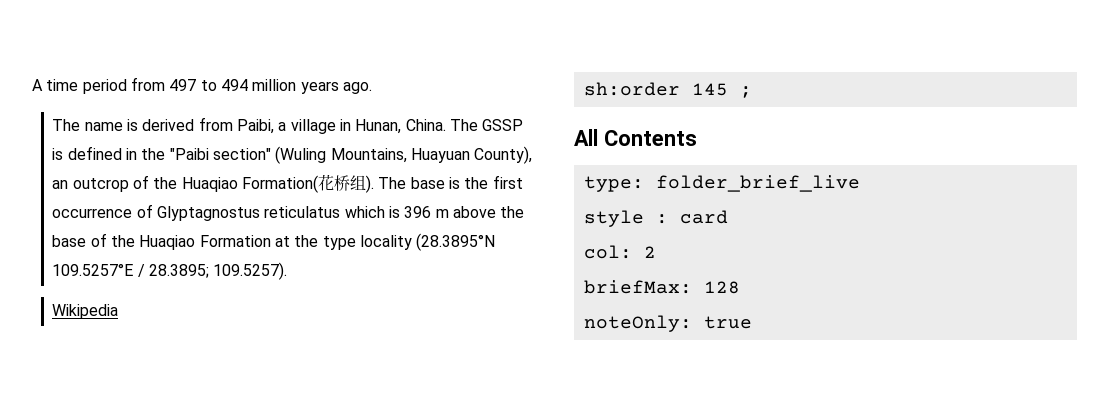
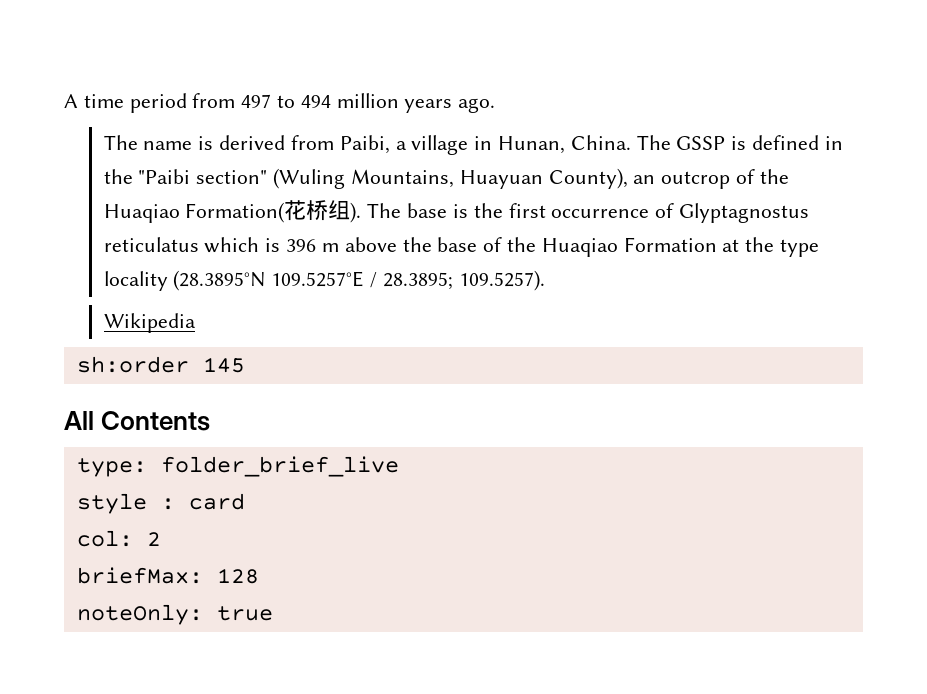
[739,86,752,98] ; -> (245, 365) none

